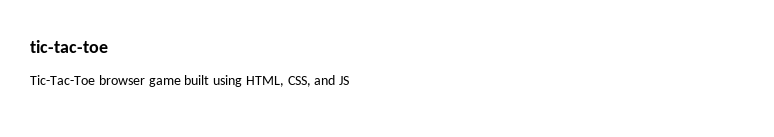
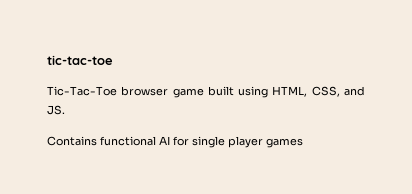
[339,76,350,85] JS -> [47,105,65,115] [47,136,303,148] JS. // Contains functional AI for single player games

